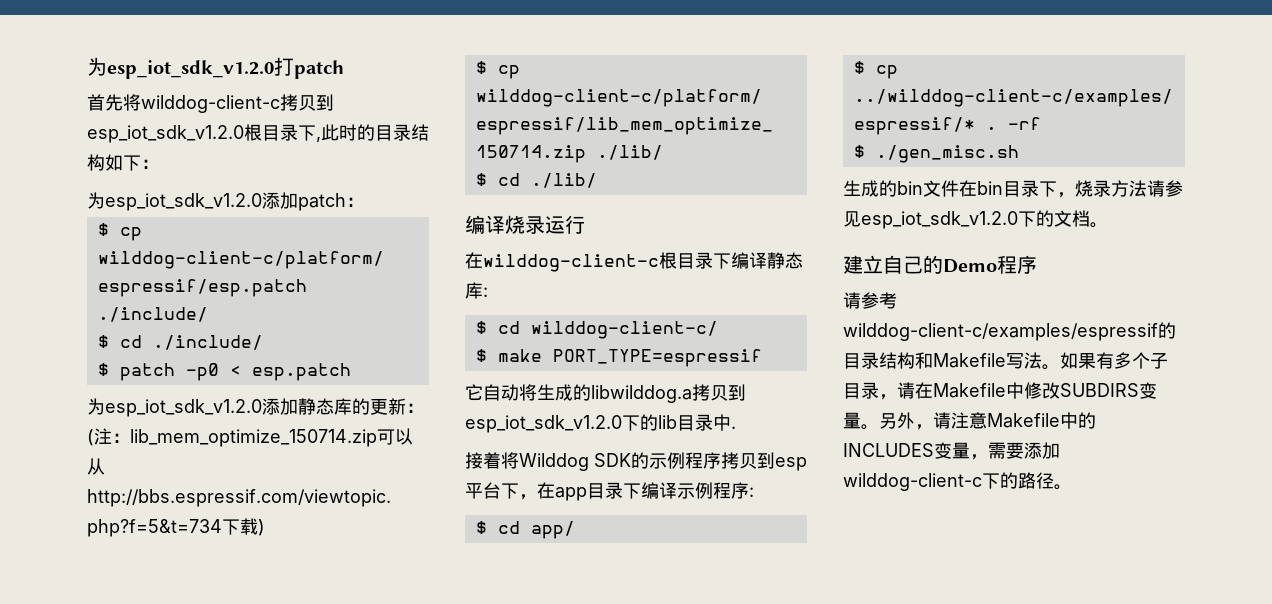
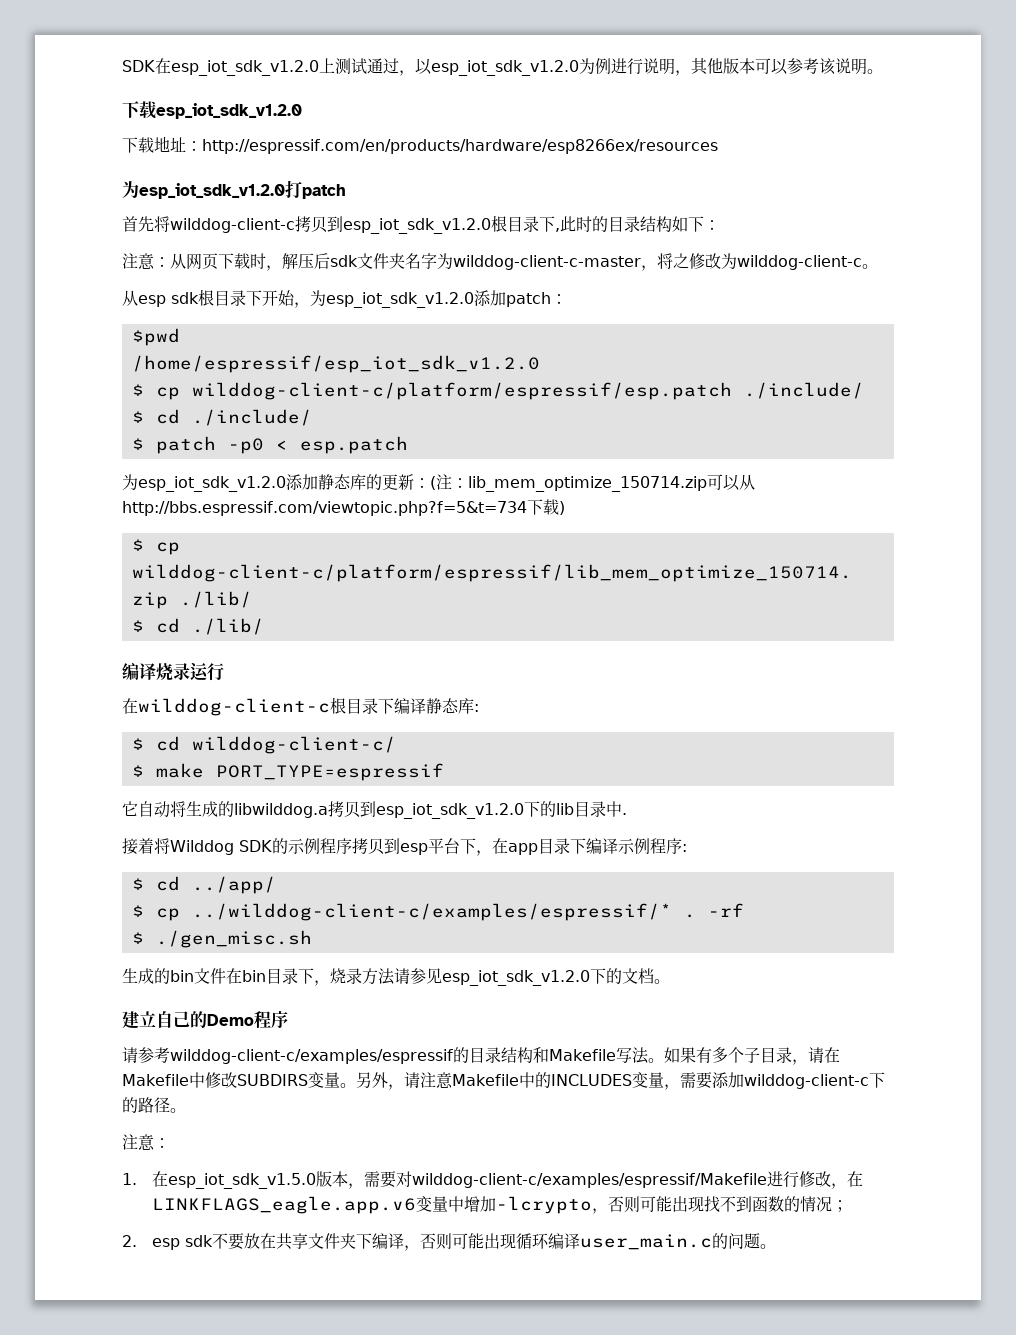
(87, 66) none -> [122,58,883,76] [122,101,302,119] [122,136,718,154] SDK在esp_iot_sdk_v1.2.0上测试通过，以esp_iot_sdk_v1.2.0为例进行说明，其他版本可以参考该说明。 // 下载esp_iot_sdk_v1.2.0 // 下载地址：http://espressif.com/en/products/hardware/esp8266ex/resources //
(159, 164) none -> [122,253,878,271] [122,289,310,308] 注意：从网页下载时，解压后sdk文件夹名字为wilddog-client-c-master，将之修改为wilddog-client-c。 // 从esp sdk根目录下开始，
(364, 202) none -> [131,328,180,346] [131,355,540,373] // $pwd // /home/espressif/esp_iot_sdk_v1.2.0
[530,521,575,539] app/ -> [191,876,276,894] ../app/
(1072, 487) none -> [122,1134,170,1151] [122,1171,864,1189] [152,1196,849,1214] [122,1233,777,1251] // 注意： // 1.在esp_iot_sdk_v1.5.0版本，需要对wilddog-client-c/examples/espressif/Makefile进行修改，在LINKFLAGS_eagle.app.v6变量中增加-lcrypto，否则可能出现找不到函数的情况； // 2. esp sdk不要放在共享文件夹下编译，否则可能出现循环编译user_main.c的问题。

